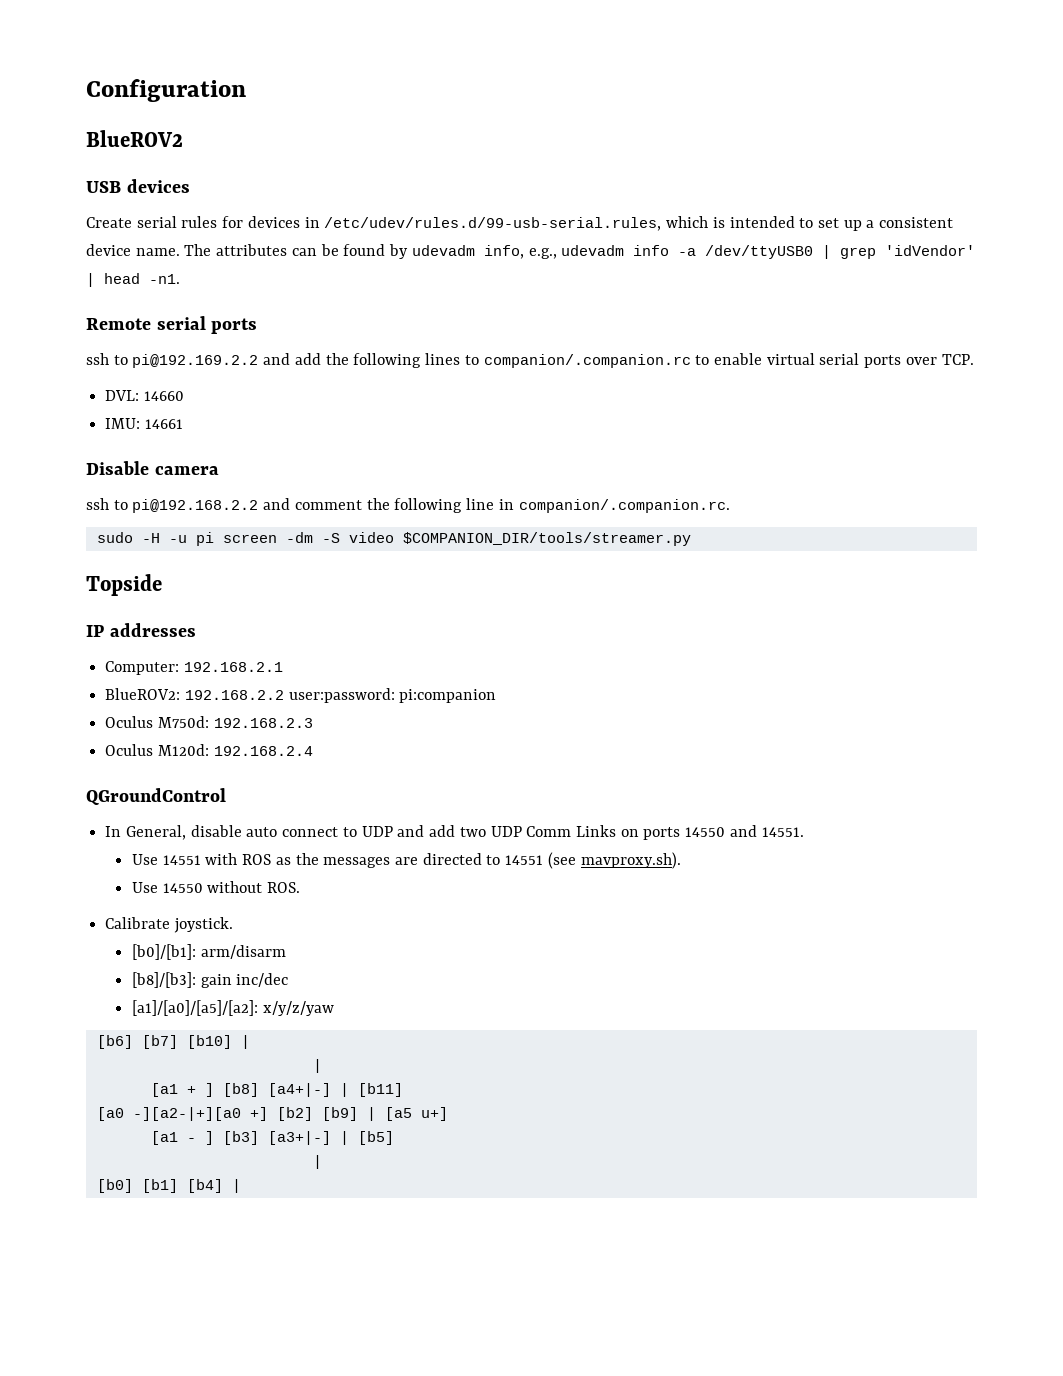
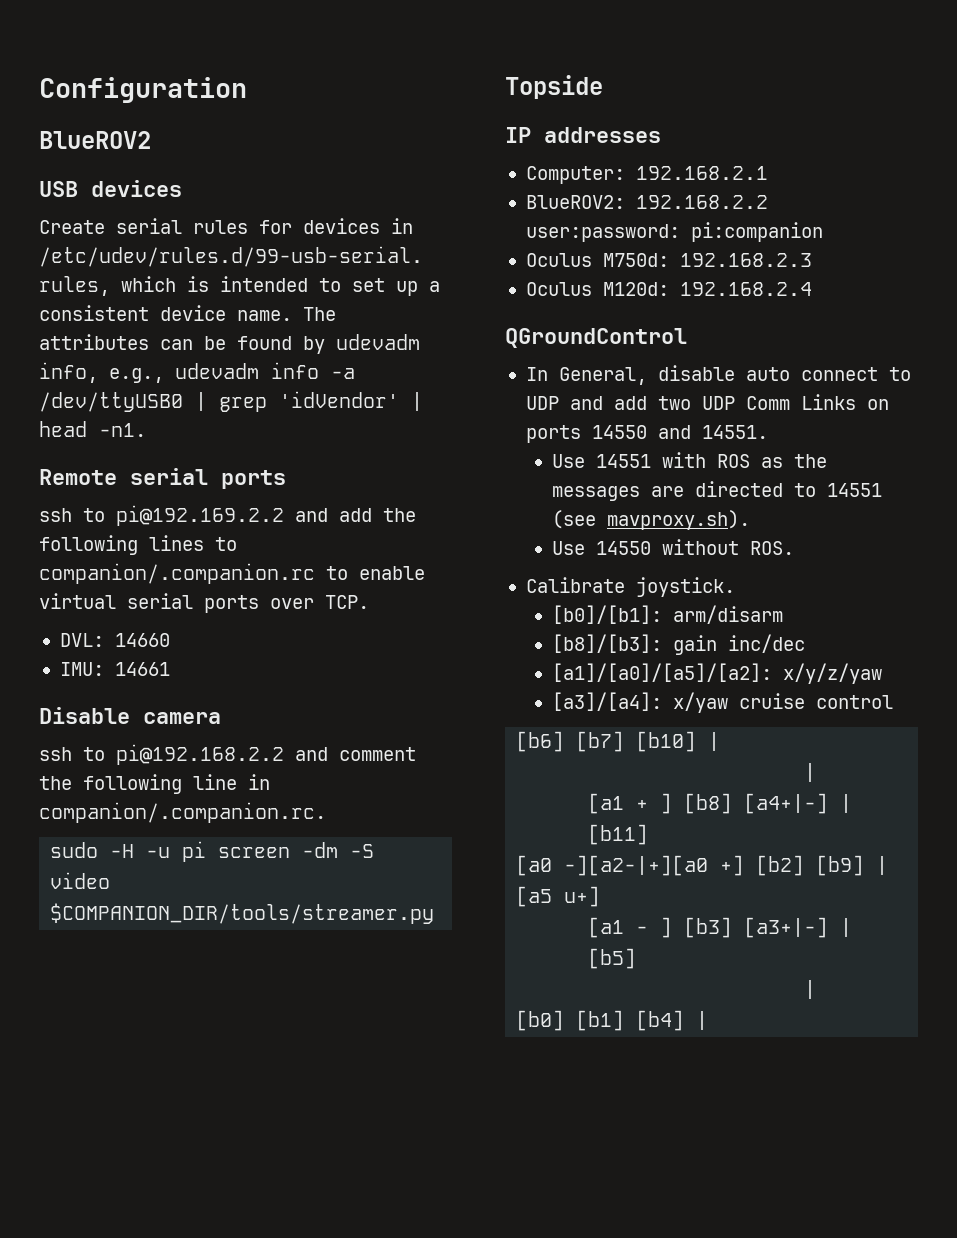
(334, 1008) none -> [551,692,893,713] // [a3]/[a4]: x/yaw cruise control

